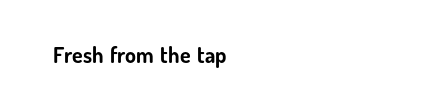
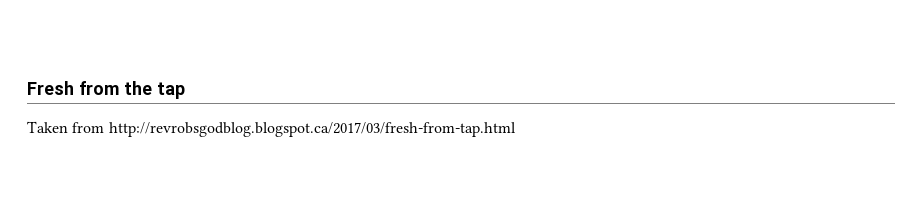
(226, 57) none -> [27,121,516,137] // Taken from http://revrobsgodblog.blogspot.ca/2017/03/fresh-from-tap.html

